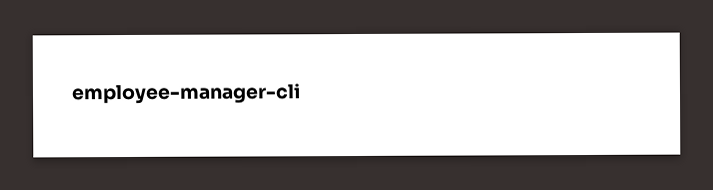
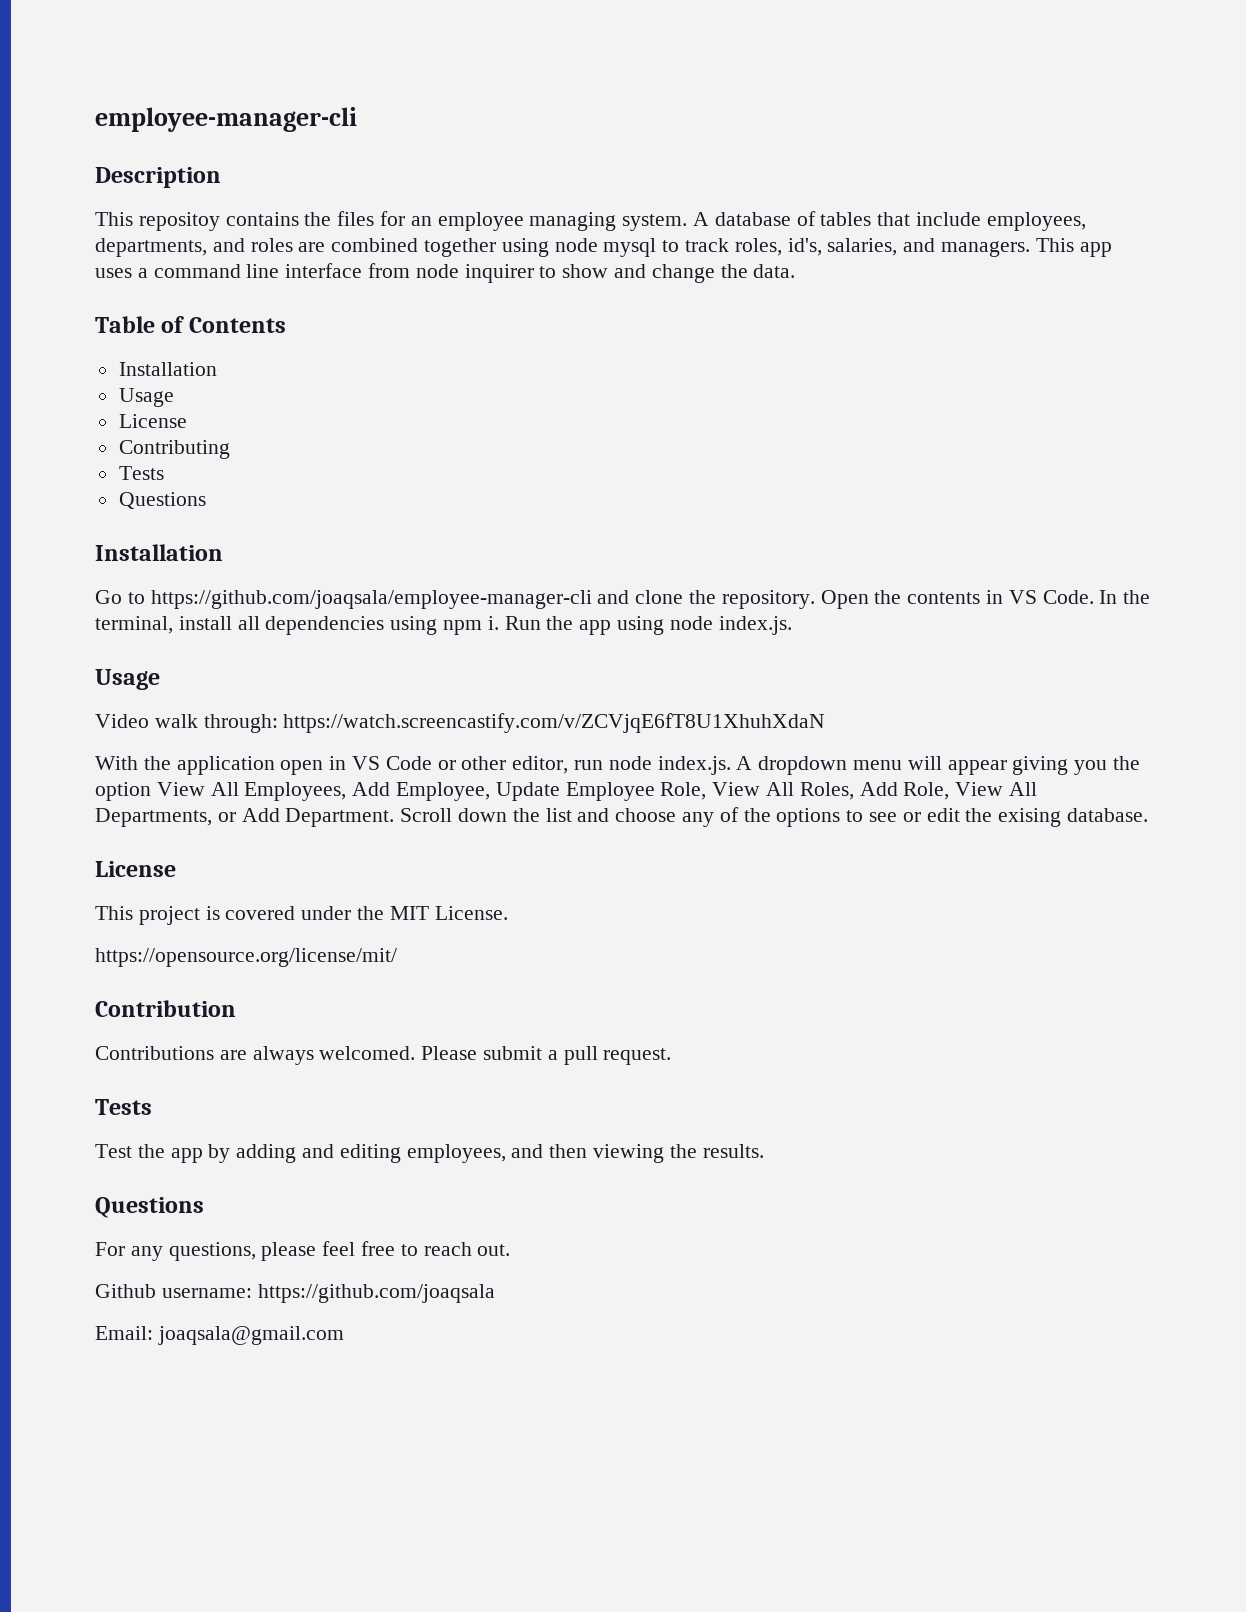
(301, 94) none -> [95,167,221,188] [95,211,1086,231] [95,238,1112,257] [95,263,796,283] [95,316,286,333] [118,362,217,376] [118,388,174,407] [118,414,187,428] [118,440,230,459] [118,466,164,480] [118,492,206,509] [95,544,223,561] [95,590,1151,609] [95,616,792,635] [95,669,160,690] [95,713,826,733] [95,756,1141,775] [95,782,1038,801] [95,807,1149,827] [95,861,176,877] [95,906,508,925] [95,948,397,967] [95,1000,236,1017] [95,1046,672,1065] [95,1099,152,1115] [95,1144,764,1163] [95,1197,204,1218] [95,1241,511,1261] [95,1284,495,1303] [95,1326,344,1345] // Description // This repositoy contains the files for an employee managing system. A database of tables that include employees, departments, and roles are combined together using node mysql to track roles, id's, salaries, and managers. This app uses a command line interface from node inquirer to show and change the data. // Table of Contents // Installation // Usage // License // Contributing // Tests // Questions // Installation // Go to https://github.com/joaqsala/employee-manager-cli and clone the repository. Open the contents in VS Code. In the terminal, install all dependencies using npm i. Run the app using node index.js. // Usage // Video walk through: https://watch.screencastify.com/v/ZCVjqE6fT8U1XhuhXdaN // With the application open in VS Code or other editor, run node index.js. A dropdown menu will appear giving you the option View All Employees, Add Employee, Update Employee Role, View All Roles, Add Role, View All Departments, or Add Department. Scroll down the list and choose any of the options to see or edit the exising database. // License // This project is covered under the MIT License. // https://opensource.org/license/mit/ // Contribution // Contributions are always welcomed. Please submit a pull request. // Tests // Test the app by adding and editing employees, and then viewing the results. // Questions // For any questions, please feel free to reach out. // Github username: https://github.com/joaqsala // Email: joaqsala@gmail.com

